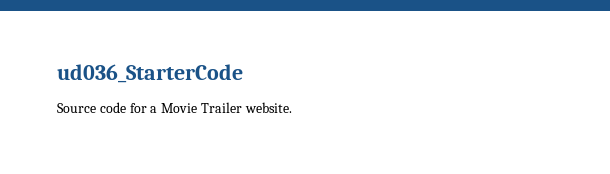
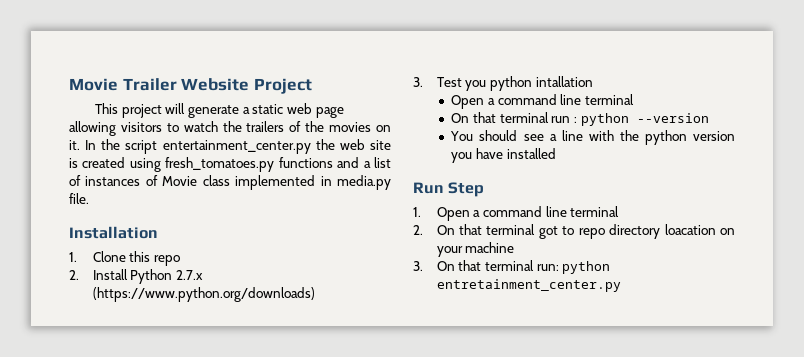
[57,64,243,83] [57,102,292,113] ud036_StarterCode // Source code for a Movie Trailer website. -> [69,78,312,94] [95,103,344,118] [69,121,391,136] [69,139,392,154] [69,157,392,172] [69,175,392,190] [69,193,89,204] [69,226,158,239] [69,251,180,266] [69,269,203,284] [92,287,315,302] [413,76,593,91] [451,94,635,109] [451,112,709,126] [450,130,735,145] [451,148,556,163] [413,182,485,197] [413,206,620,221] [413,224,735,239] [436,242,515,257] [413,260,611,274] [436,279,621,292] Movie Trailer Website Project // This project will generate a static web page allowing visitors to watch the trailers of the movies on it. In the script entertainment_center.py the web site is created using fresh_tomatoes.py functions and a list of instances of Movie class implemented in media.py file. // Installation // 1. Clone this repo // 2. Install Python 2.7.x (https://www.python.org/downloads) // 3. Test you python intallation // Open a command line terminal // On that terminal run : python --version // You should see a line with the python version you have installed // Run Step // 1. Open a command line terminal // 2. On that terminal got to repo directory loacation on your machine // 3. On that terminal run: python entretainment_center.py

